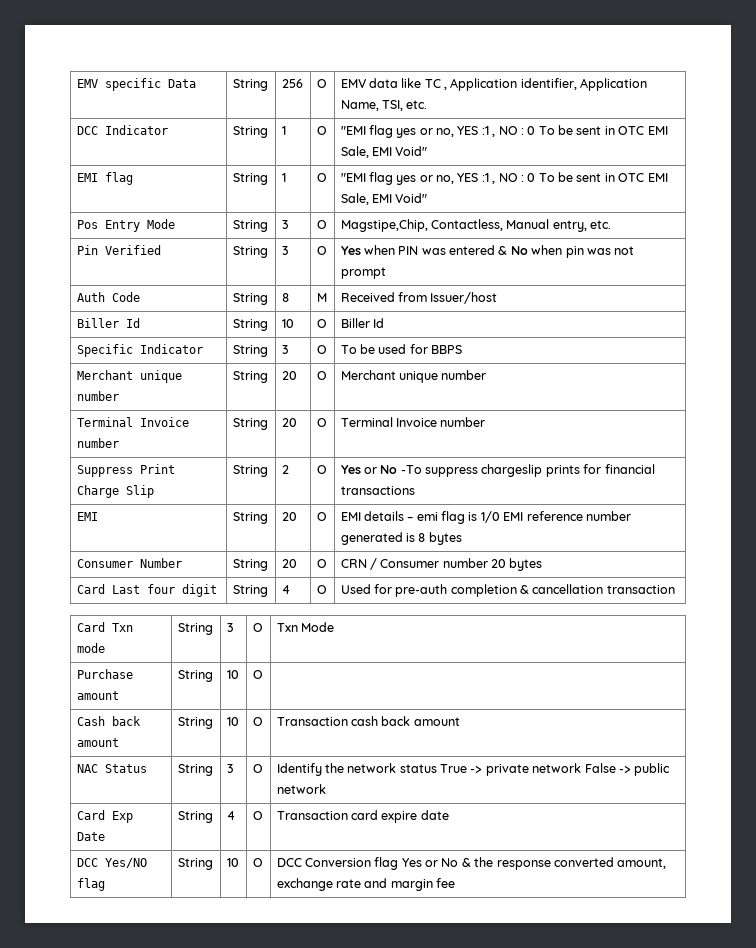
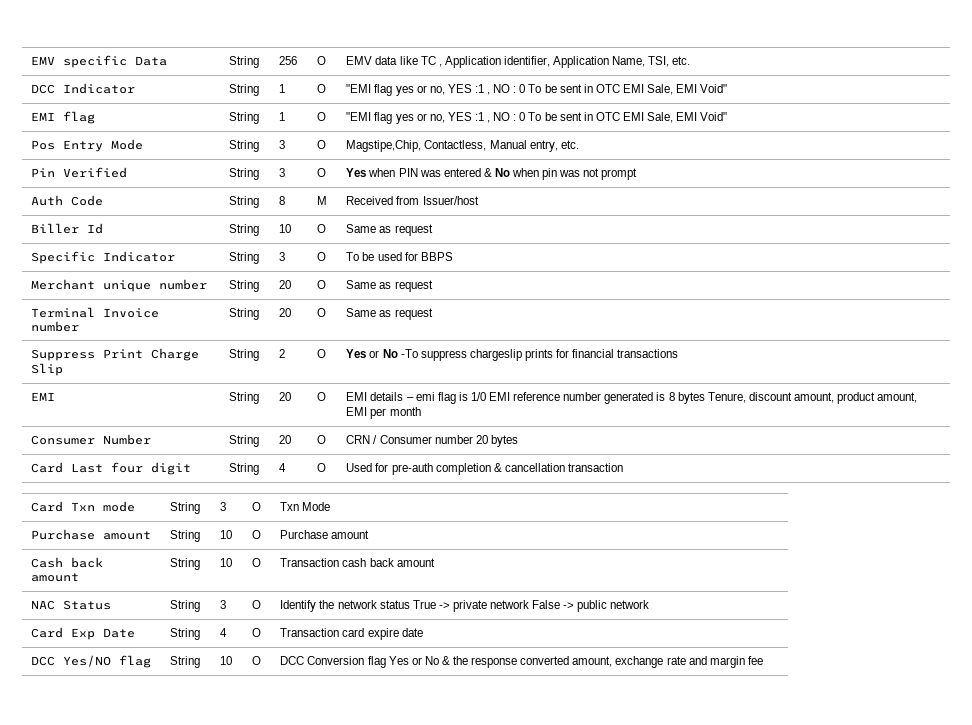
[340,318,384,328] Biller Id -> [346,224,433,236] Same as request
[340,370,487,383] Merchant unique number -> [346,280,433,292] Same as request
[340,417,486,427] Terminal Invoice number -> [346,308,433,320] Same as request
(462, 538) none -> [707,392,918,404] [346,407,421,419] Tenure, discount amount, product amount, EMI per month
(263, 674) none -> [280,530,370,539] Purchase amount

